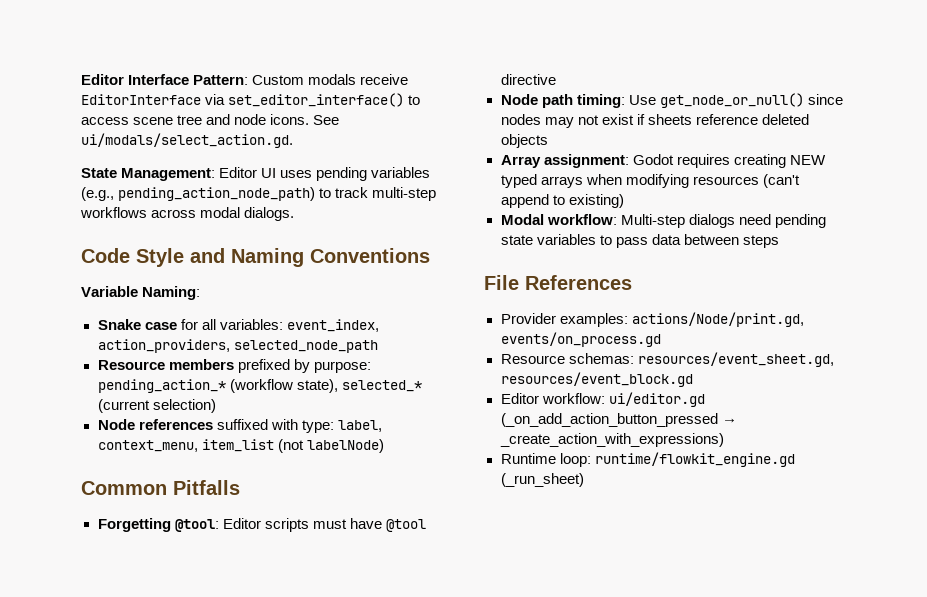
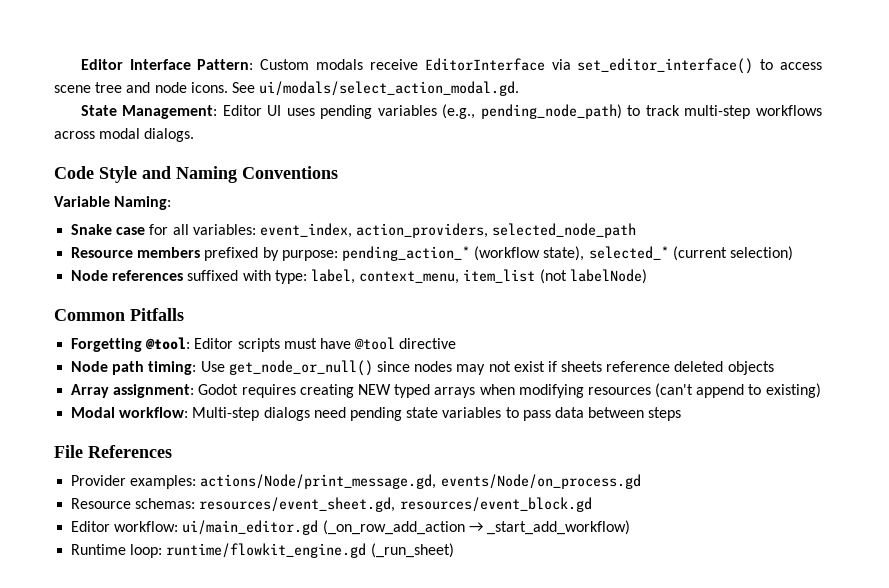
[81,133,293,148] ui/modals/select_action.gd. -> [259,81,520,96] ui/modals/select_action_modal.gd.
[118,187,316,201] pending_action_node_path) -> [480,104,622,119] pending_node_path)
[631,312,804,327] [500,332,661,347] actions/Node/print.gd, events/on_process.gd -> [200,474,641,489] actions/Node/print_message.gd, events/Node/on_process.gd
[608,392,705,407] [500,413,737,427] [499,433,724,447] ui/editor.gd (_on_add_action_button_pressed → _create_action_with_expressions) -> [182,520,630,535] ui/main_editor.gd (_on_row_add_action → _start_add_workflow)

